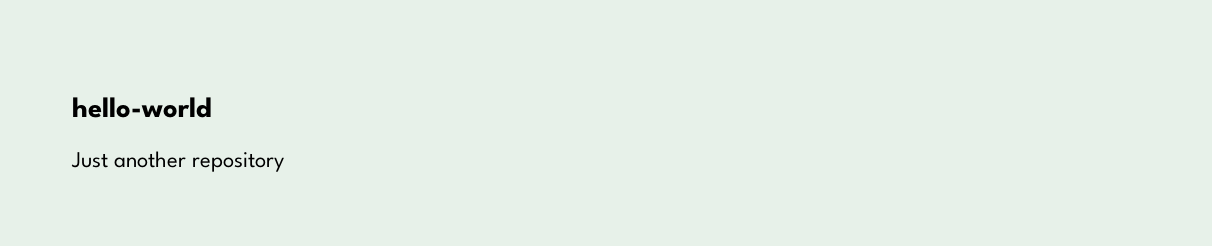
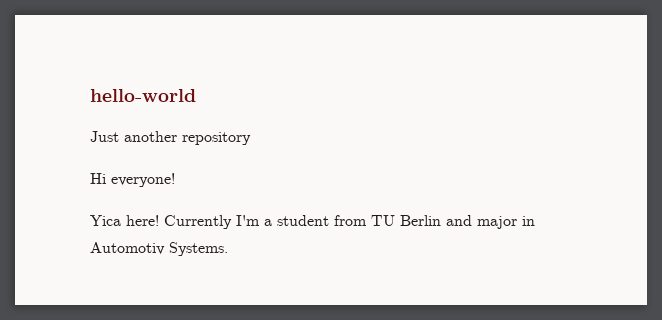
(285, 162) none -> [90,173,175,187] [90,215,535,229] [90,242,228,256] // Hi everyone! // Yica here! Currently I'm a student from TU Berlin and major in Automotiv Systems.

